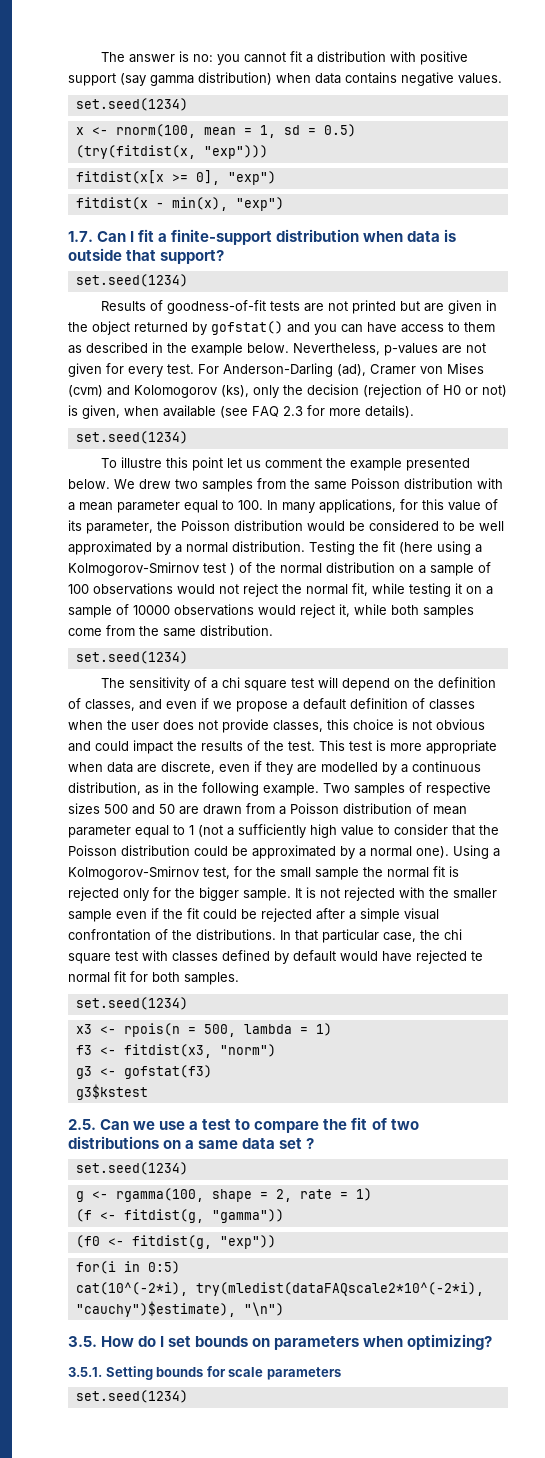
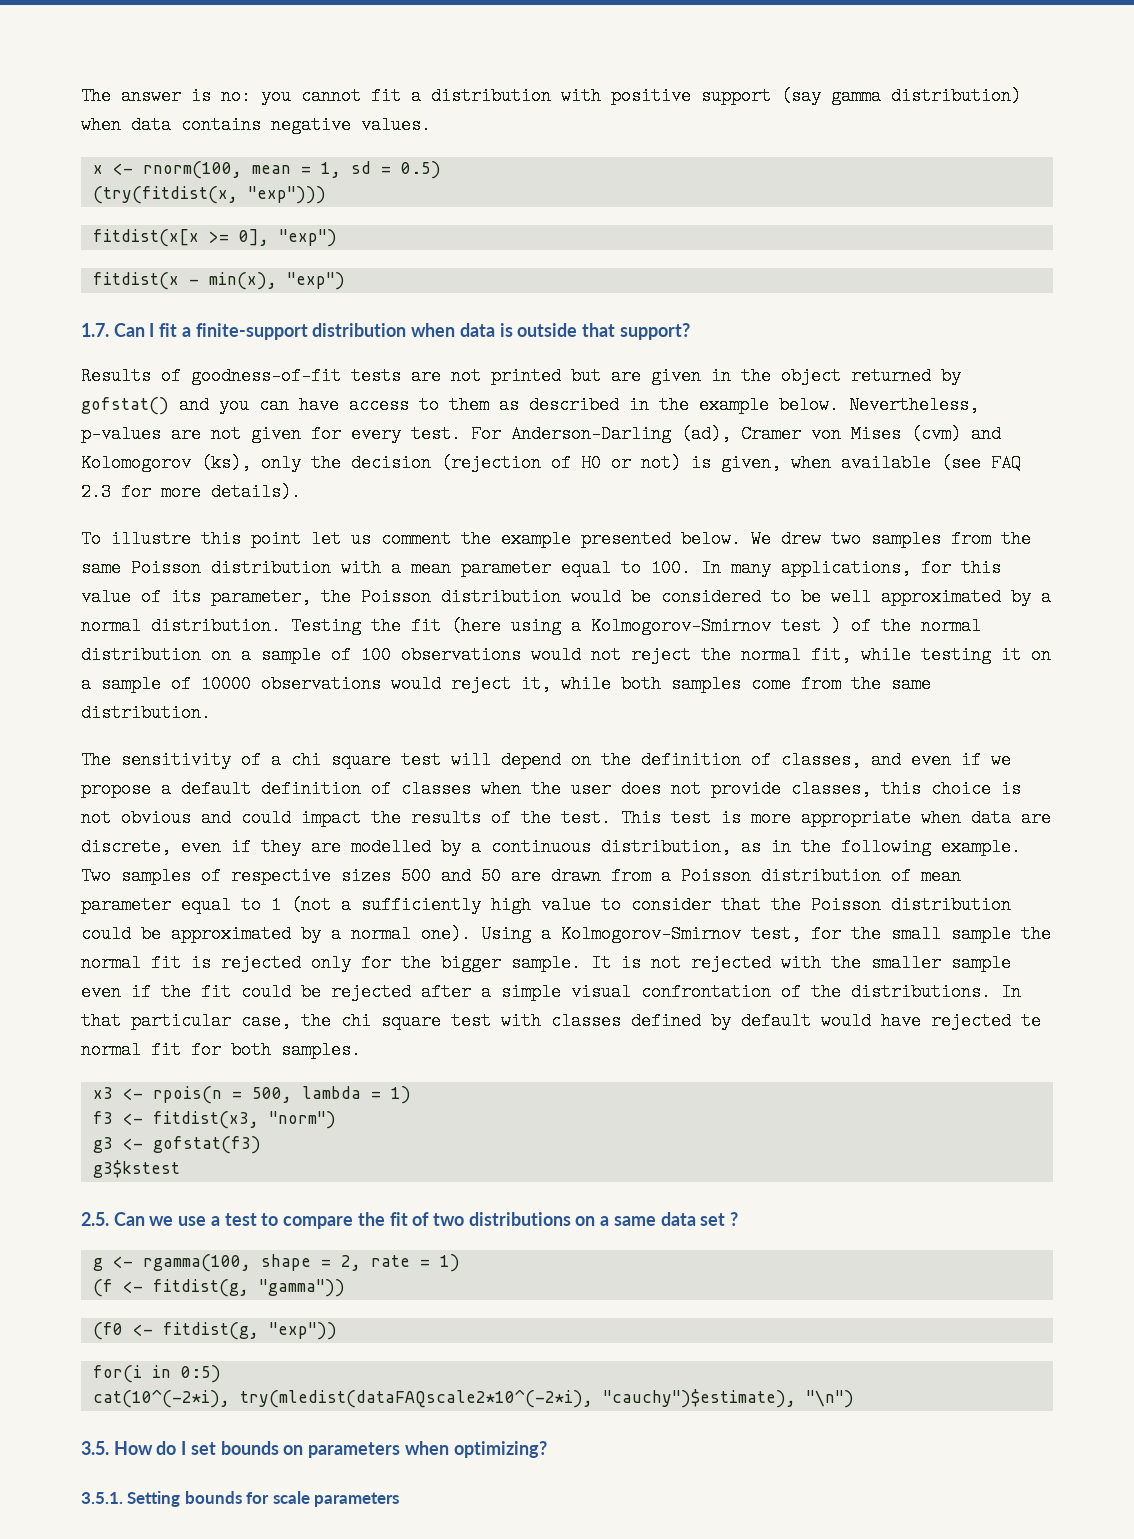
[75,98,188,111] // set.seed(1234) -> (431, 125) none
[75,274,188,287] // set.seed(1234) -> (690, 331) none
[75,431,188,444] // set.seed(1234) -> (301, 492) none
[75,651,188,664] // set.seed(1234) -> (211, 713) none
[75,997,188,1010] // set.seed(1234) -> (361, 1050) none
[75,1162,188,1175] // set.seed(1234) -> (739, 1219) none
[75,1390,188,1403] // set.seed(1234) -> (400, 1499) none

